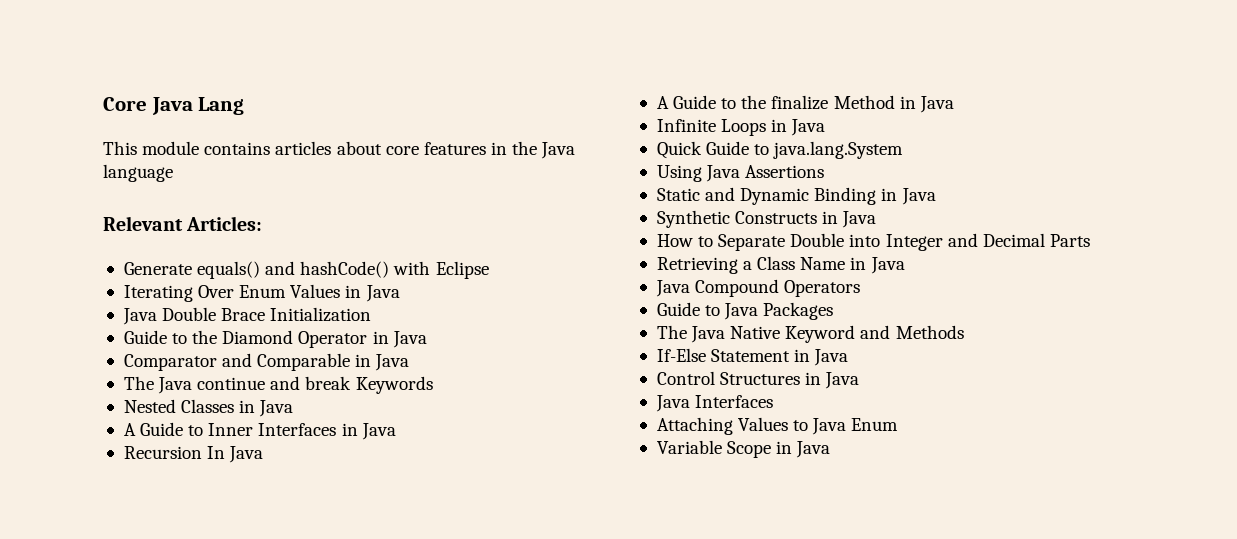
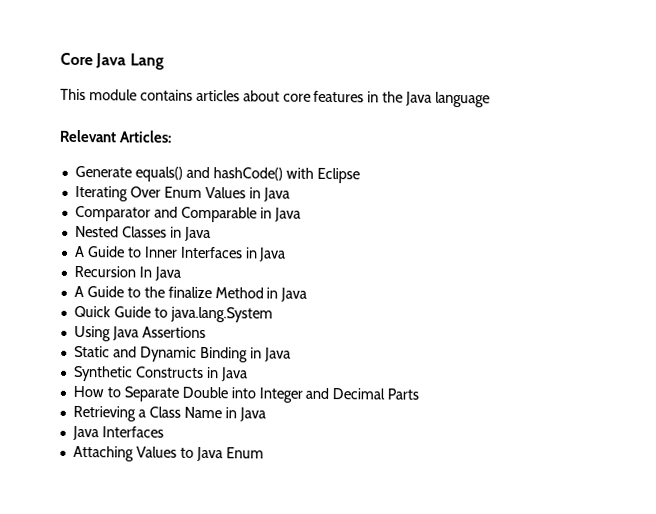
[122,307,372,325] [123,330,427,348] // Java Double Brace Initialization // Guide to the Diamond Operator in Java -> (290, 194) none
[123,376,433,394] // The Java continue and break Keywords -> (301, 214) none
[656,119,826,136] // Infinite Loops in Java -> (308, 294) none
[655,279,861,297] [656,302,834,320] [656,325,964,343] [656,348,849,366] [656,371,860,389] // Java Compound Operators // Guide to Java Packages // The Java Native Keyword and Methods // If-Else Statement in Java // Control Structures in Java -> (266, 414) none
[656,440,831,458] // Variable Scope in Java -> (264, 453) none

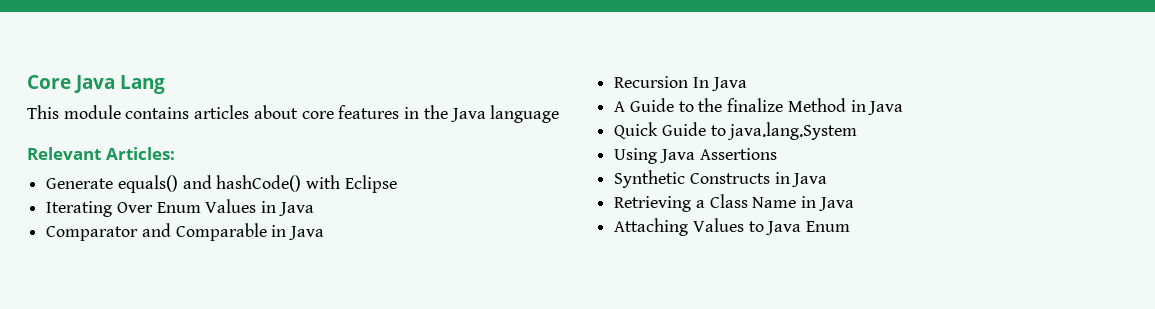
[74,225,211,242] [73,245,287,262] // Nested Classes in Java // A Guide to Inner Interfaces in Java -> (325, 233) none
[73,345,291,363] [72,365,248,382] [72,385,420,403] Static and Dynamic Binding in Java // Synthetic Constructs in Java // How to Separate Double into Integer and Decimal Parts -> [614,170,828,188] Synthetic Constructs in Java
[71,425,164,441] // Java Interfaces -> (854, 204) none

